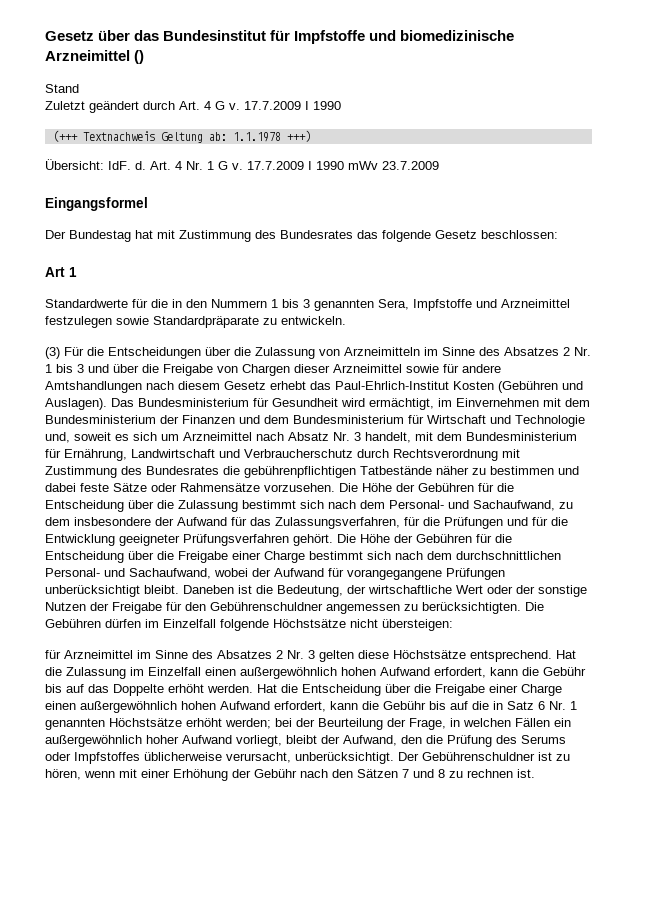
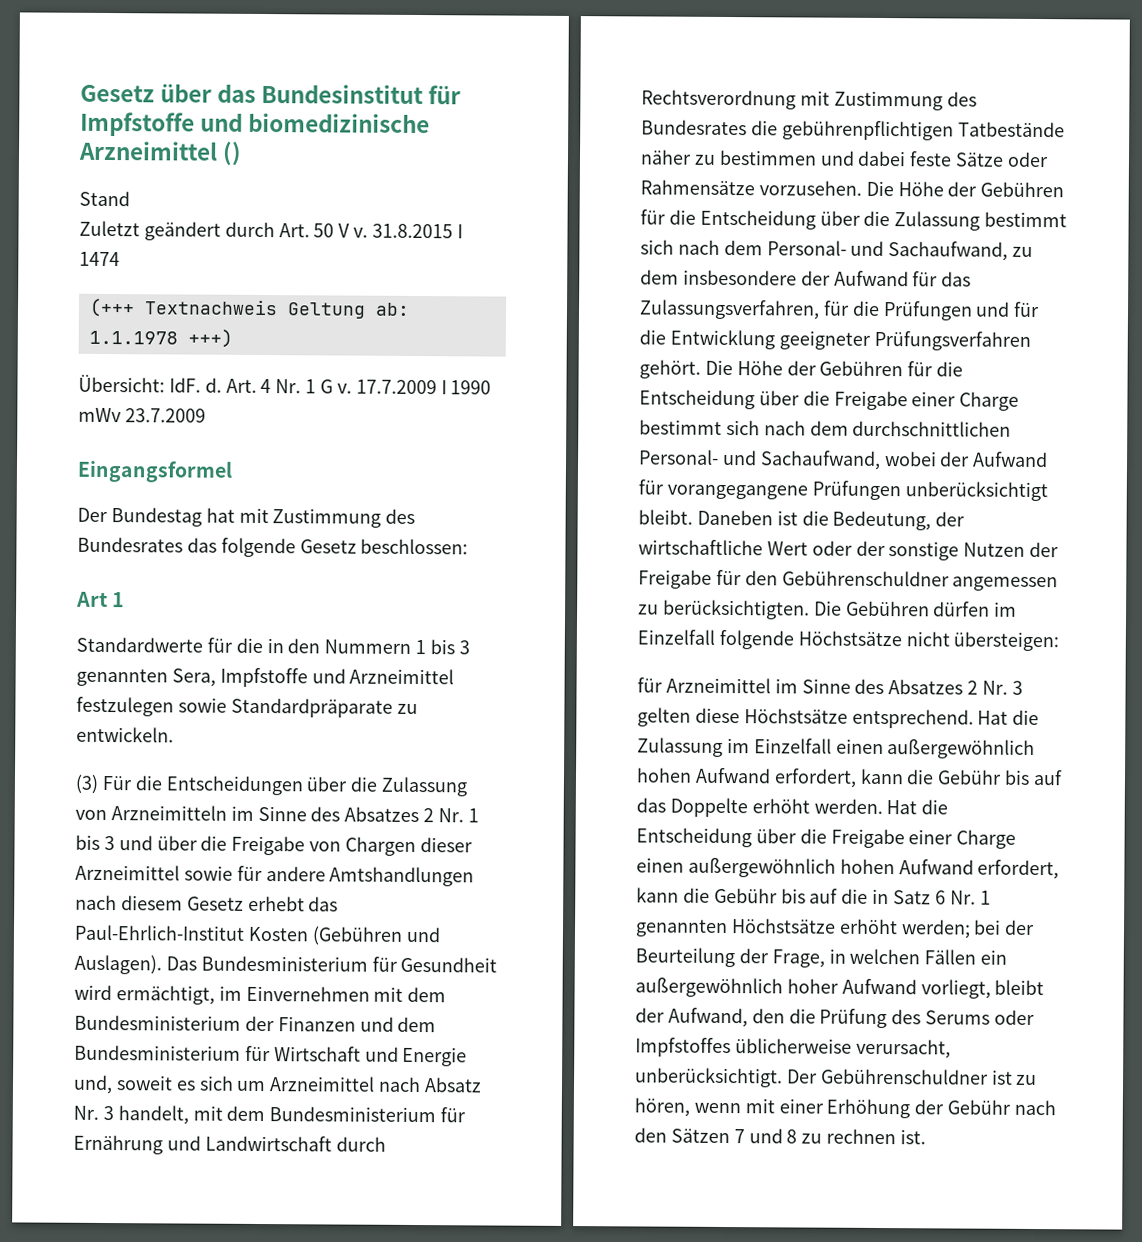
[204,101,341,110] 4 G v. 17.7.2009 I 1990 -> [313,223,463,239] [79,251,120,267] 50 V v. 31.8.2015 I 1474
[515,415,585,427] Technologie -> [402,1046,468,1067] Energie
[64,449,353,461] Ernährung, Landwirtschaft und Verbraucherschutz -> [73,1134,332,1155] Ernährung und Landwirtschaft

